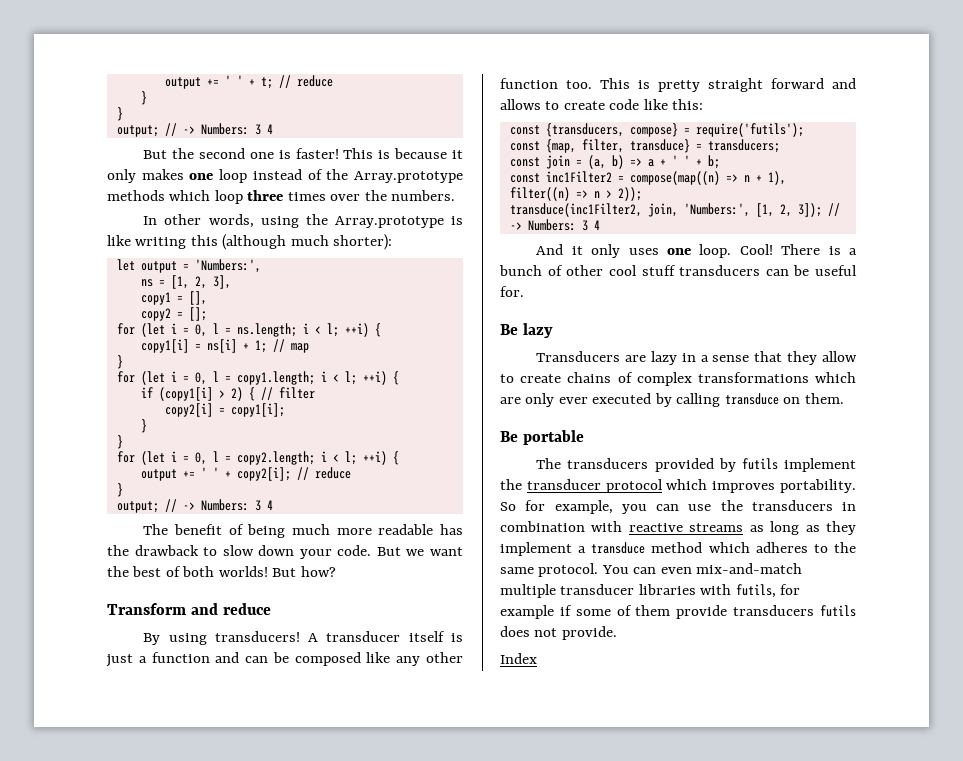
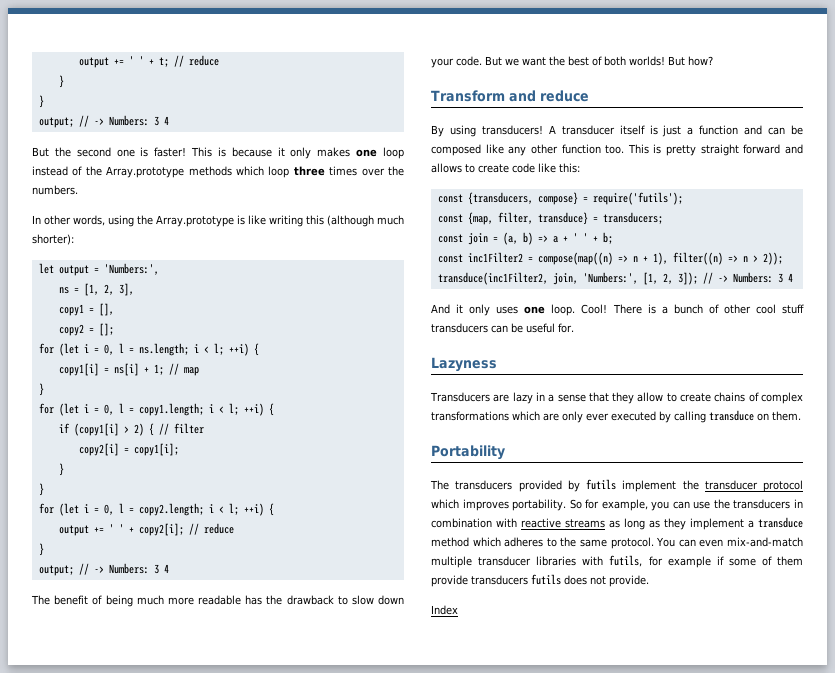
[500,323,553,338] Be lazy -> [431,357,497,372] Lazyness
[500,430,584,445] Be portable -> [431,445,505,460] Portability

